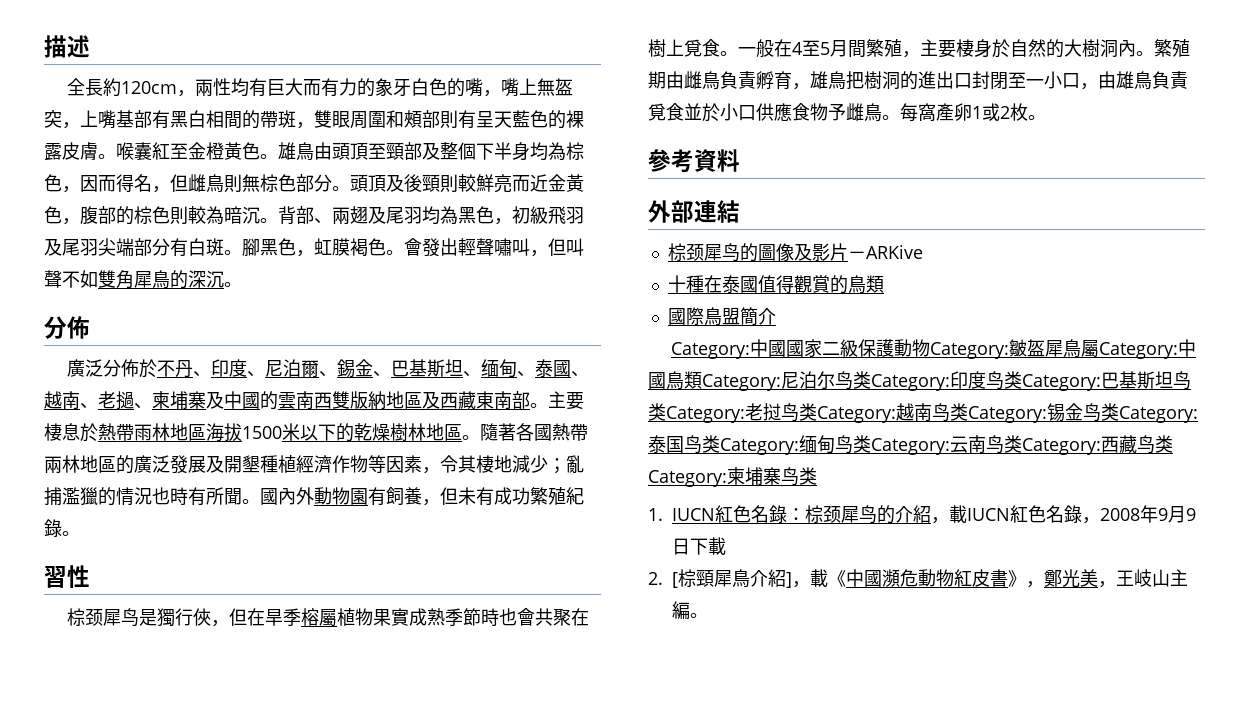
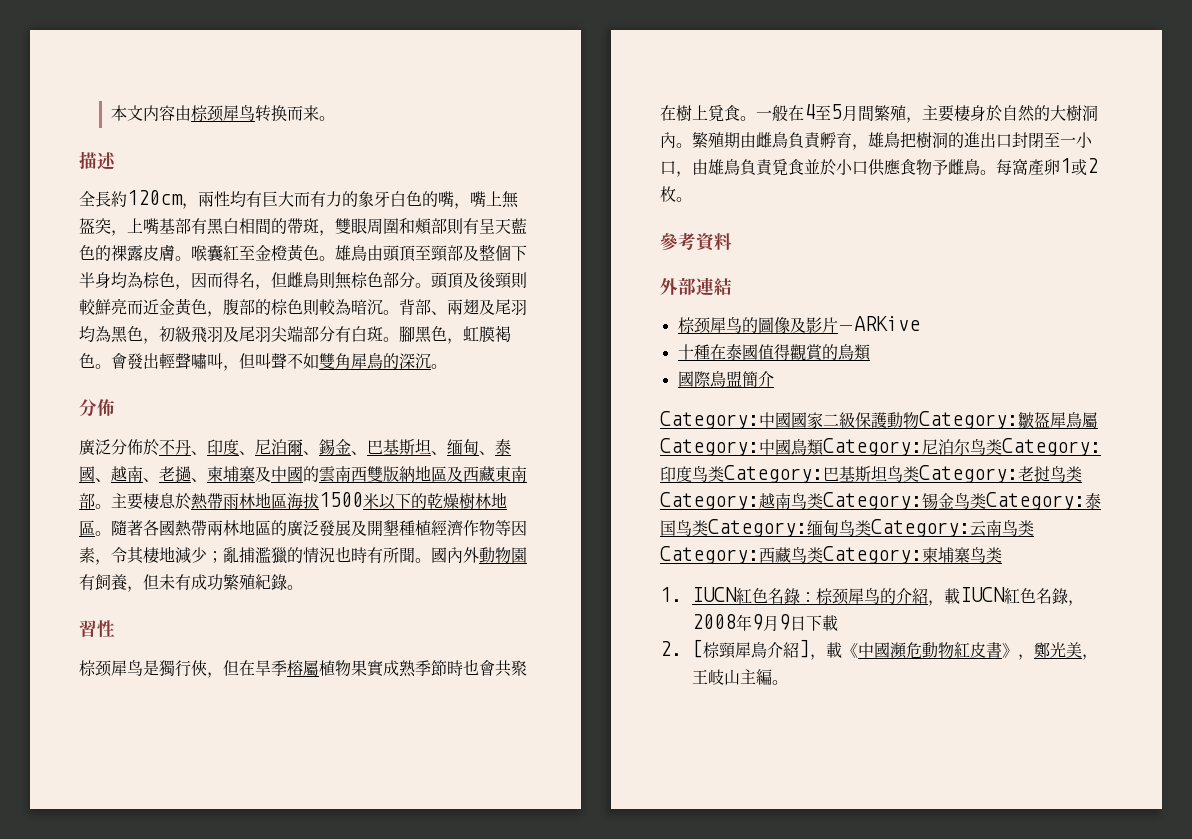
(44, 46) none -> [110,105,335,122] 本文内容由棕颈犀鸟转换而来。 //

